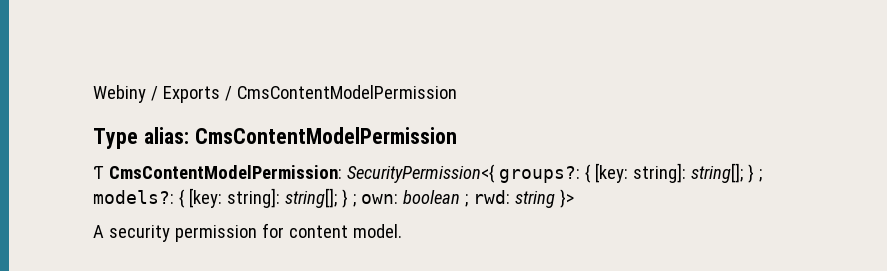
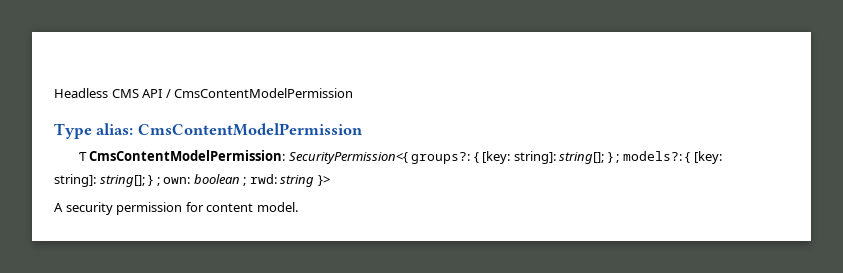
[93,85,220,103] Webiny / Exports -> [54,88,163,98] Headless CMS API

